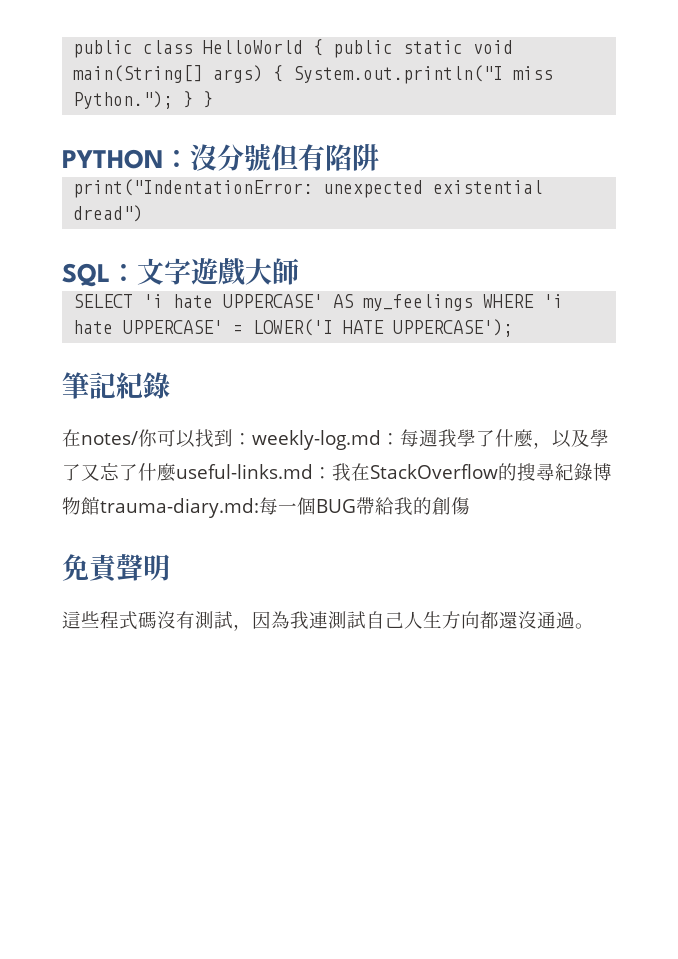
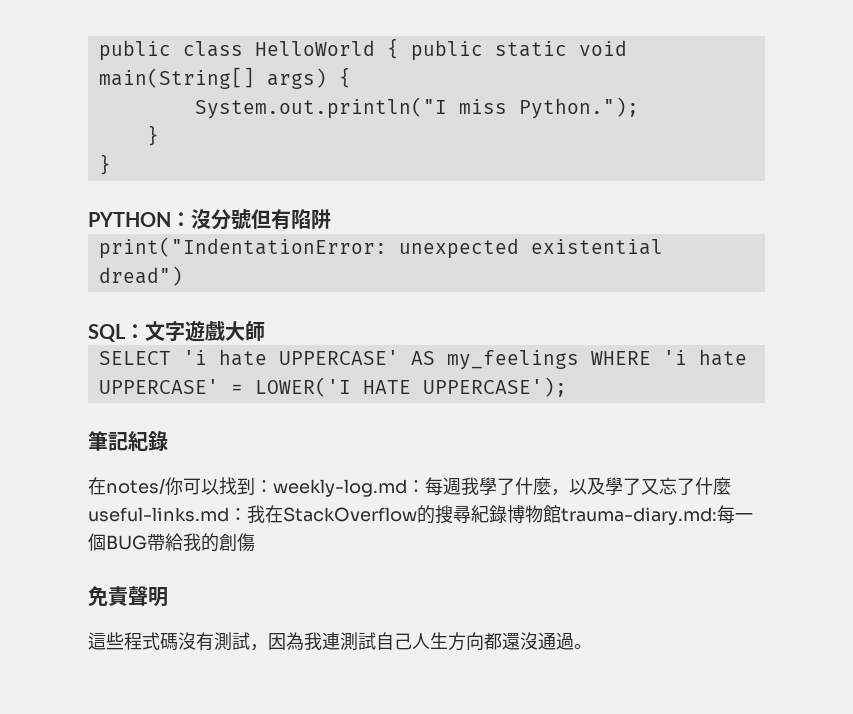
(284, 73) none -> (351, 77) //
[183,91,194,108] } -> [146,125,159,146] // } //

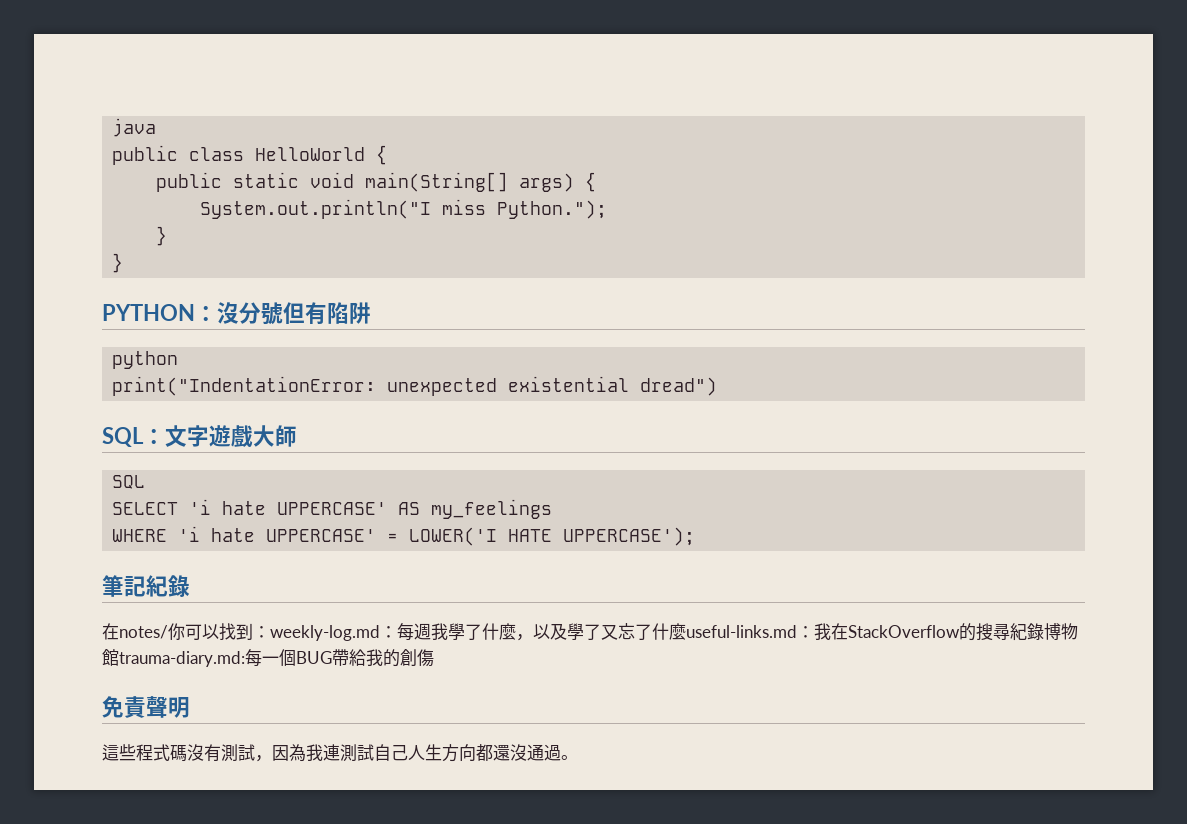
(98, 50) none -> [112,118,157,137] java //
(399, 48) none -> (388, 155) //
(331, 219) none -> [112,351,179,369] // python
(265, 331) none -> [112,475,146,489] // SQL
(579, 360) none -> (553, 509) //

